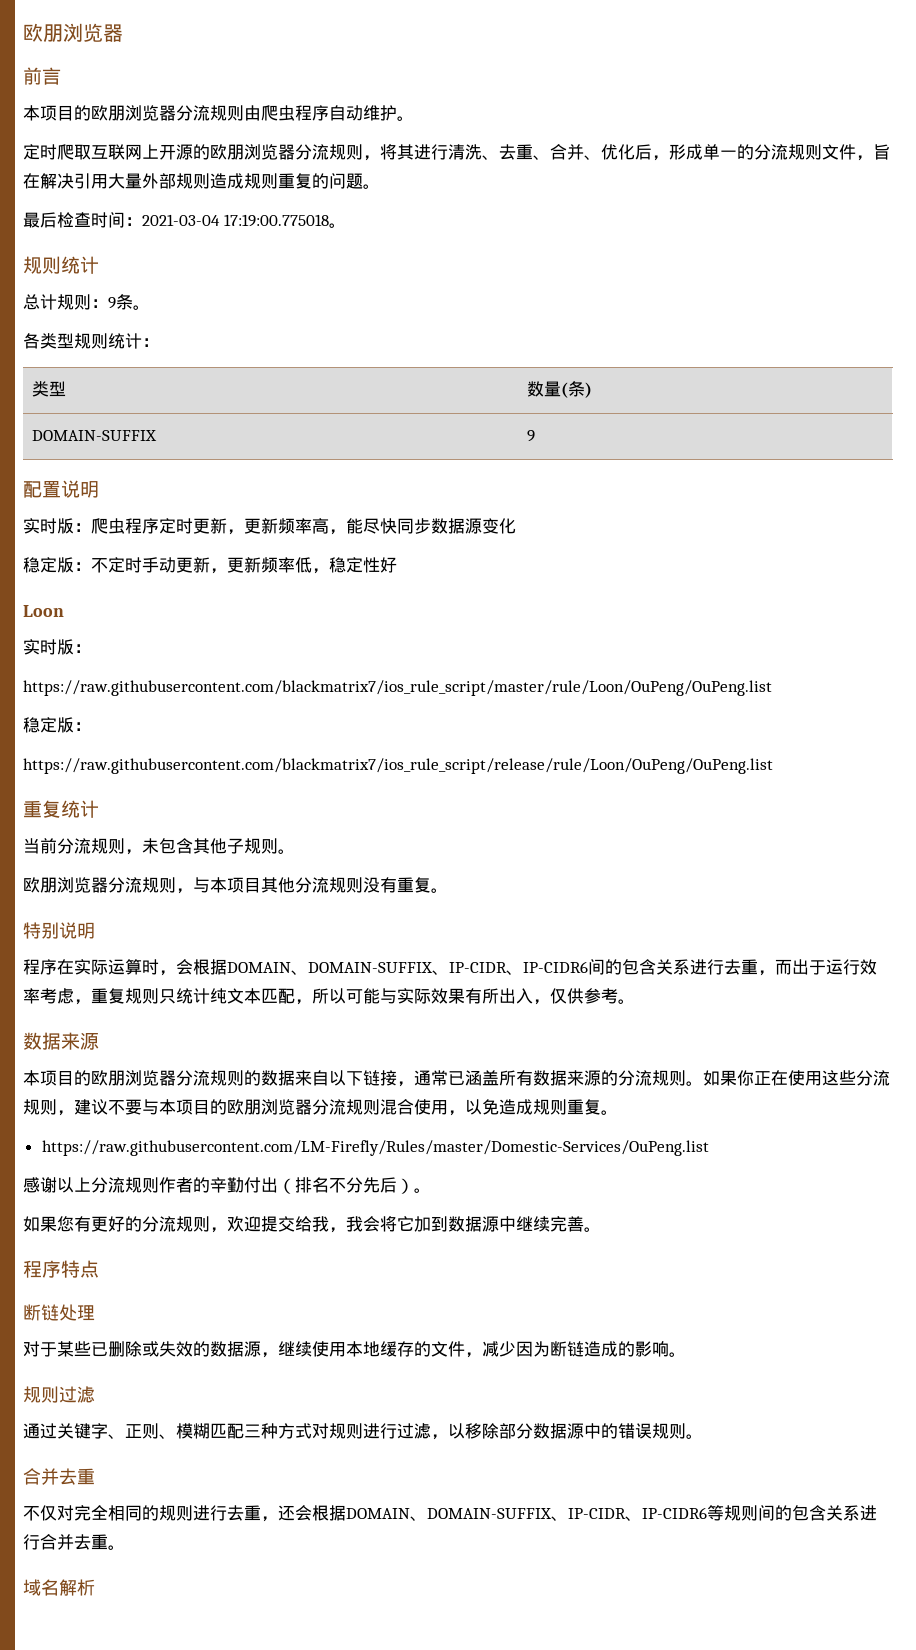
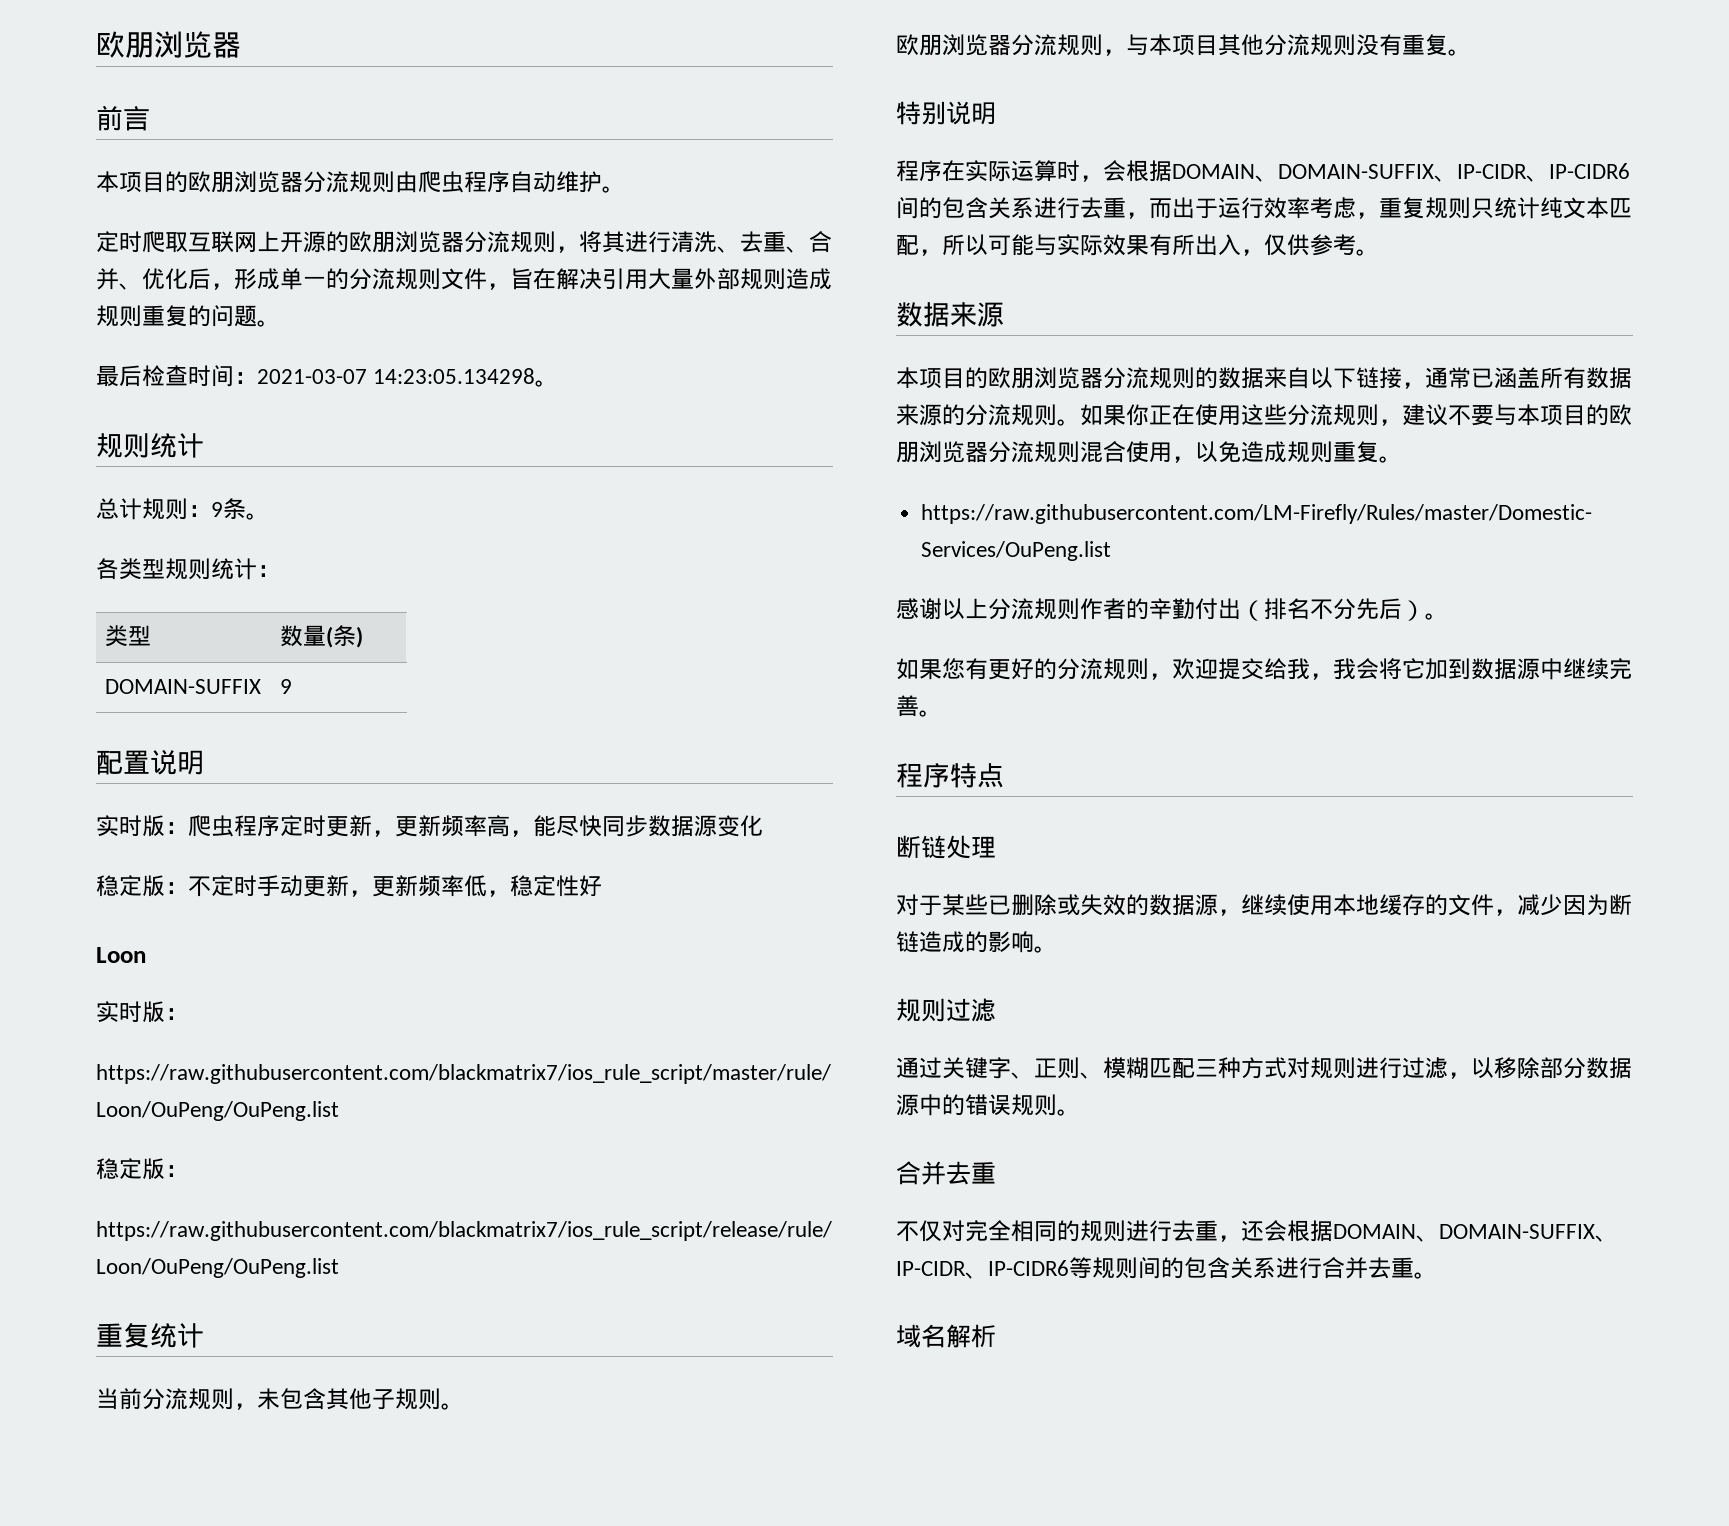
[142,214,329,227] 2021-03-04 17:19:00.775018 -> [257,368,536,384] 2021-03-07 14:23:05.134298

